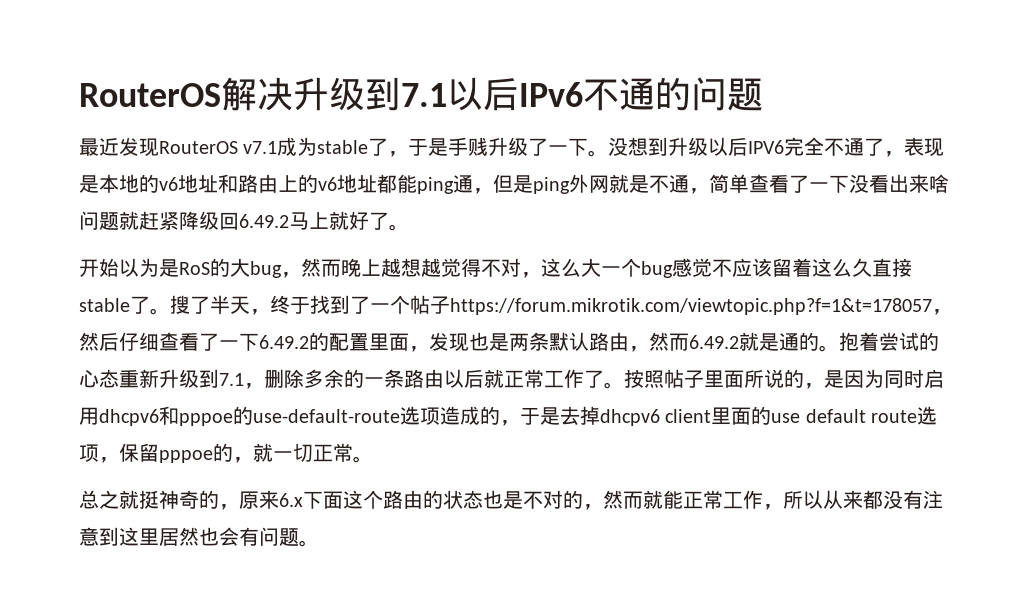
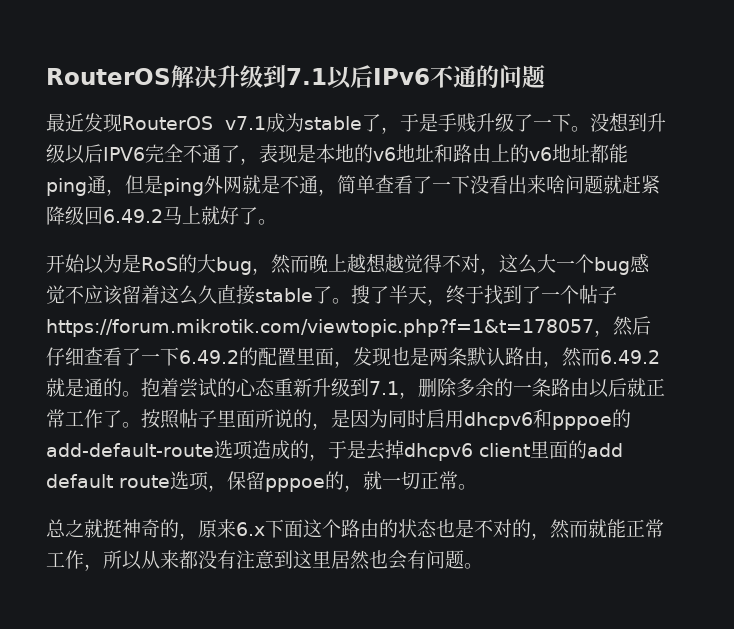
[253,409,400,423] use-default-route -> [46,443,214,457] add-default-route
[771,413,801,423] use -> [587,443,623,457] add

